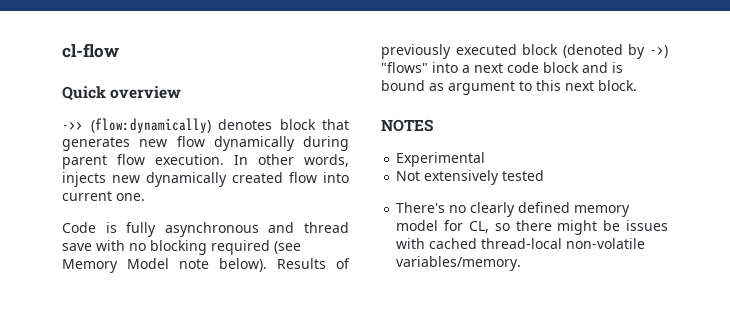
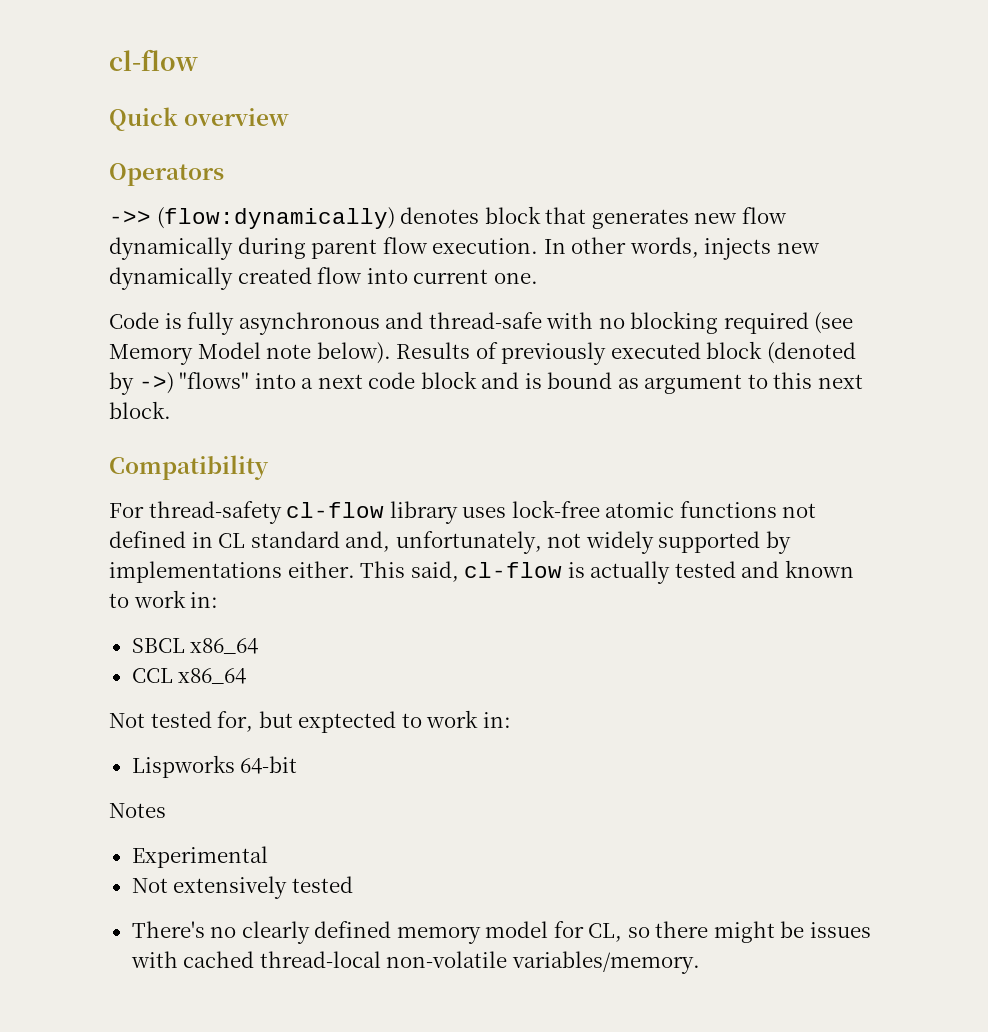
(182, 92) none -> [109,163,224,186] // Operators
[304,222,349,233] [62,243,92,251] thread save -> [428,312,542,329] thread-safe
[381,119,433,132] NOTES -> [109,455,269,480] [109,500,817,524] [109,531,791,554] [109,560,854,584] [109,590,219,608] [131,638,259,654] [131,668,247,684] [109,710,511,733] [131,755,298,778] [109,803,166,818] Compatibility // For thread-safety cl-flow library uses lock-free atomic functions not defined in CL standard and, unfortunately, not widely supported by implementations either. This said, cl-flow is actually tested and known to work in: // SBCL x86_64 // CCL x86_64 // Not tested for, but exptected to work in: // Lispworks 64-bit // Notes

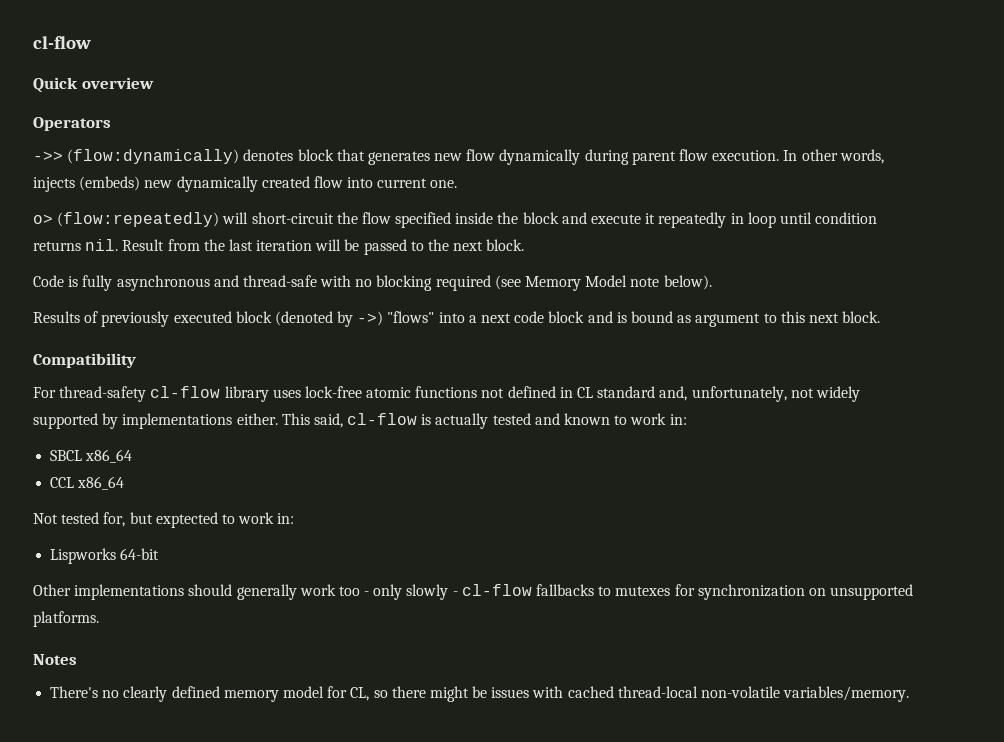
(772, 249) none -> [79,176,141,191] (embeds)
(538, 278) none -> [33,212,878,228] [33,239,525,255] // o> (flow:repeatedly) will short-circuit the flow specified inside the block and execute it repeatedly in loop until condition returns nil. Result from the last iteration will be passed to the next block.
(391, 353) none -> (712, 282) //
[109,803,166,818] [131,846,268,868] [131,876,353,899] Notes // Experimental // Not extensively tested -> [33,584,914,600] [33,611,99,627] [33,654,77,665] Other implementations should generally work too - only slowly - cl-flow fallbacks to mutexes for synchronization on unsupported platforms. // Notes

